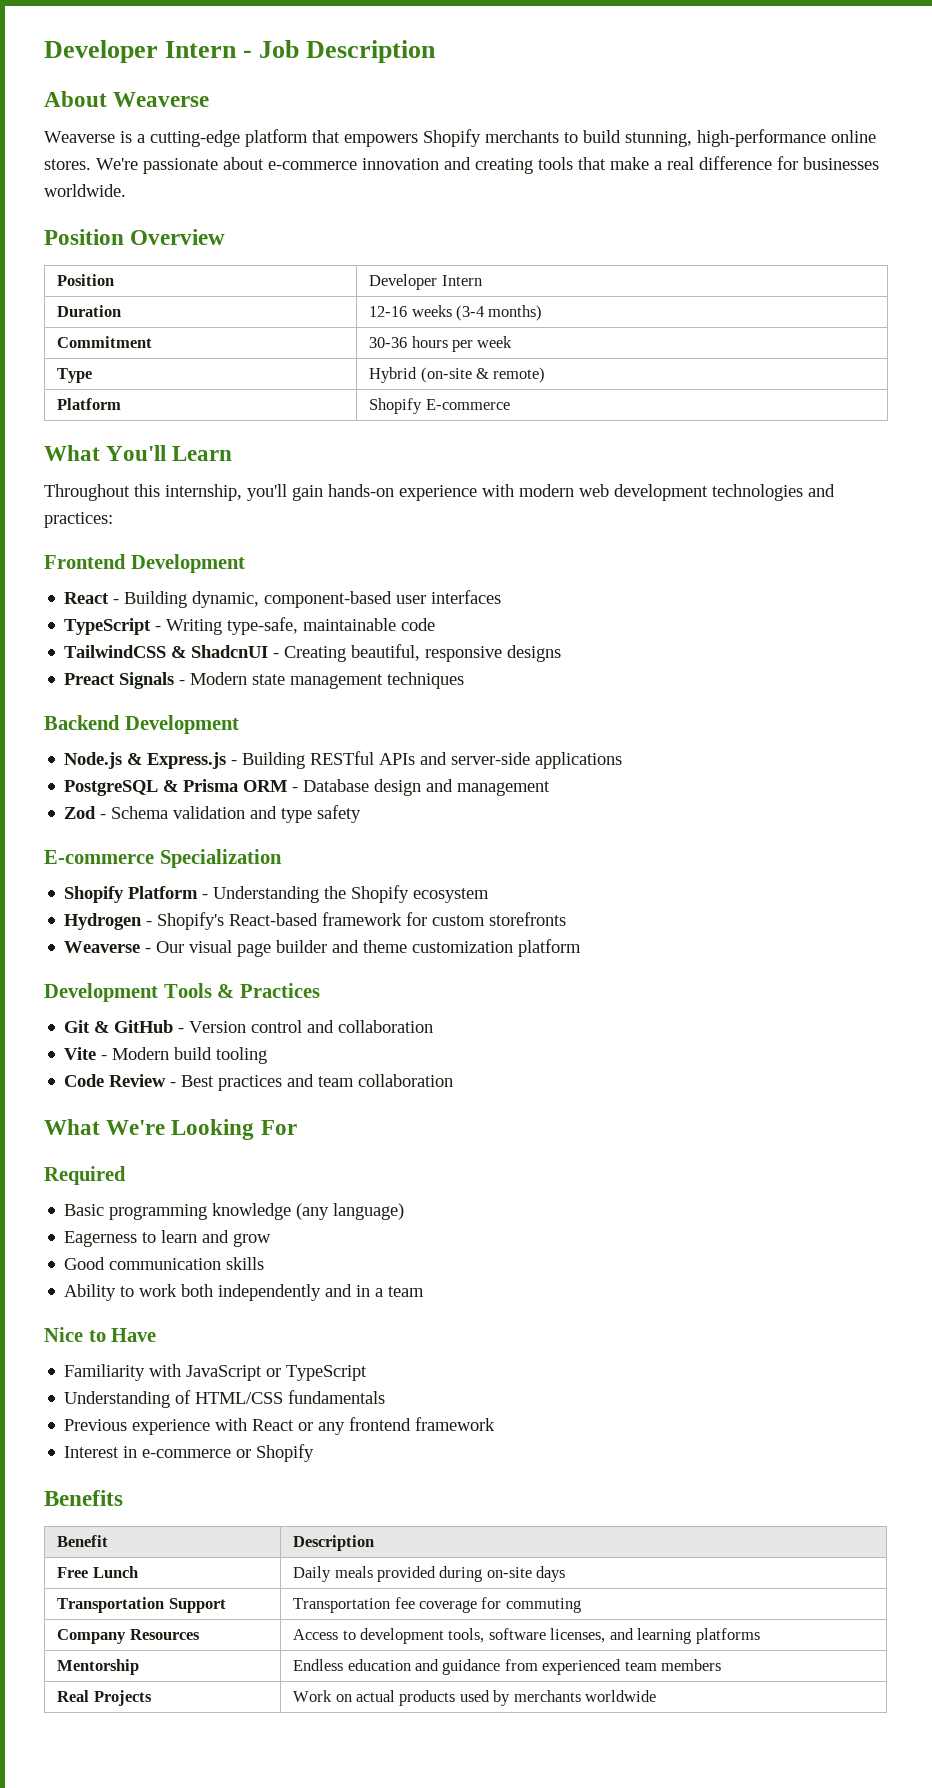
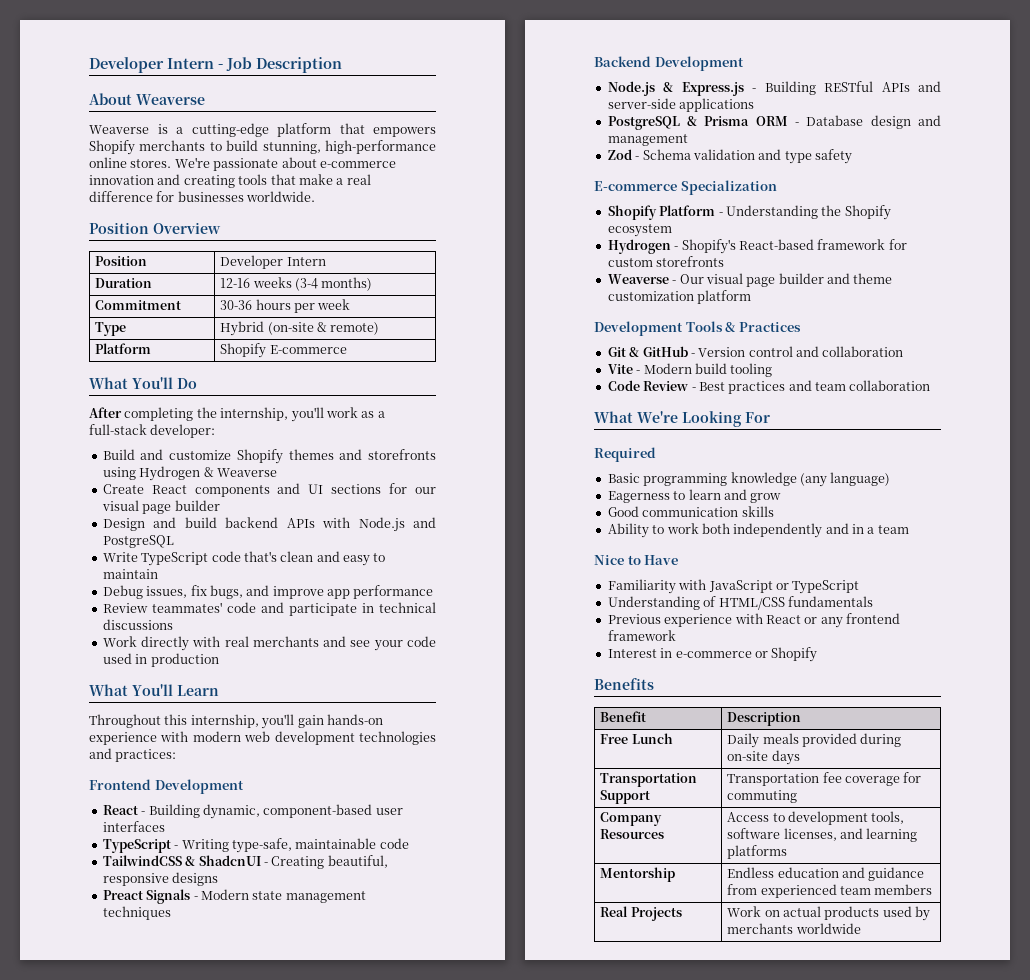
(510, 404) none -> [89,377,197,389] [89,407,385,422] [89,424,216,438] [102,449,437,464] [102,466,277,481] [102,483,436,497] [101,500,220,514] [102,517,437,532] [102,535,174,548] [102,551,386,566] [102,569,158,579] [102,585,434,599] [102,602,436,616] [102,619,173,630] [102,636,436,651] [102,653,219,667] // What You'll Do // After completing the internship, you'll work as a full-stack developer: // Build and customize Shopify themes and storefronts using Hydrogen & Weaverse // Create React components and UI sections for our visual page builder // Design and build backend APIs with Node.js and PostgreSQL // Write TypeScript code that's clean and easy to maintain // Debug issues, fix bugs, and improve app performance // Review teammates' code and participate in technical discussions // Work directly with real merchants and see your code used in production

